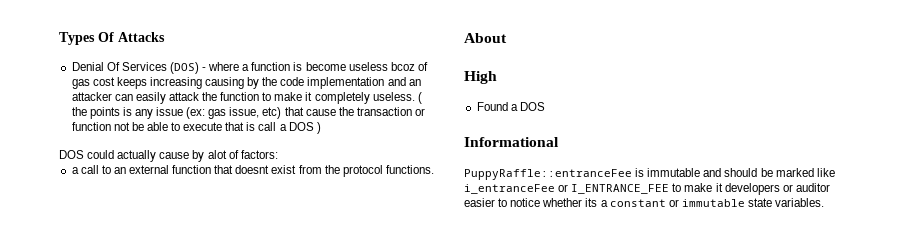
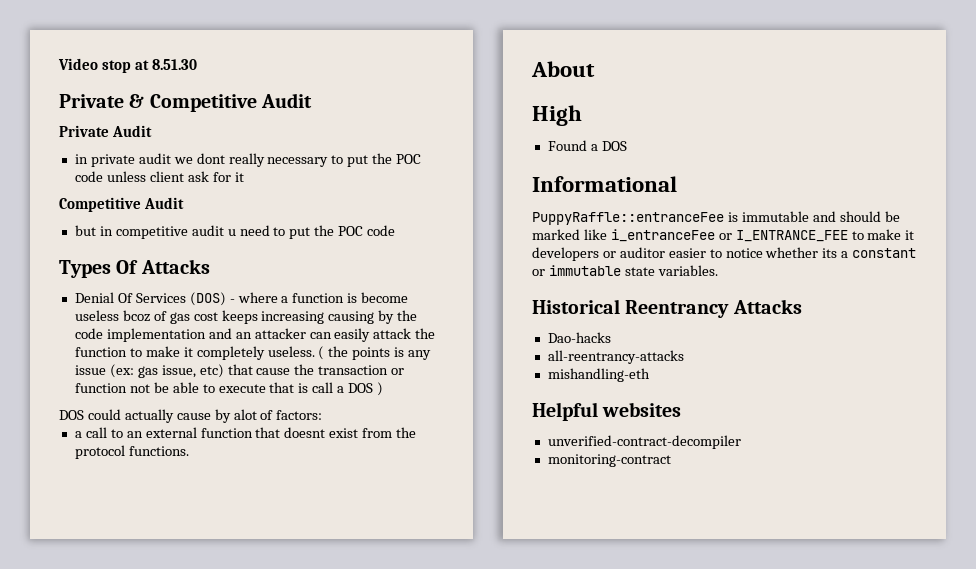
(59, 38) none -> [58,58,197,73] [59,93,312,112] [59,125,152,137] [74,153,422,167] [74,171,244,182] [59,197,184,212] [74,225,396,239] Video stop at 8.51.30 // Private & Competitive Audit // Private Audit // in private audit we dont really necessary to put the POC code unless client ask for it // Competitive Audit // but in competitive audit u need to put the POC code //
(825, 202) none -> [532,299,802,318] [547,332,611,343] [547,350,684,364] [547,368,650,382] [532,402,682,421] [547,435,741,449] [547,454,671,467] // Historical Reentrancy Attacks // Dao-hacks // all-reentrancy-attacks // mishandling-eth // Helpful websites // unverified-contract-decompiler // monitoring-contract

